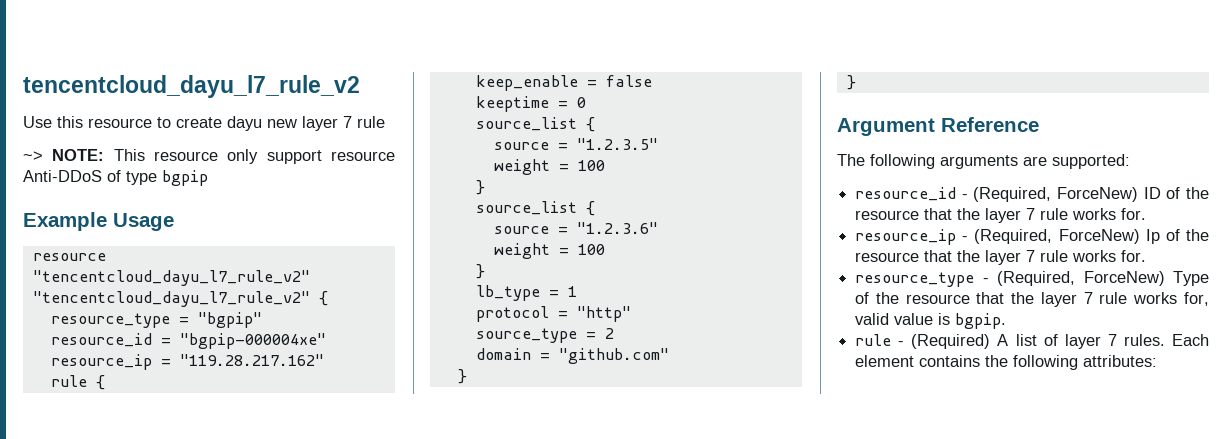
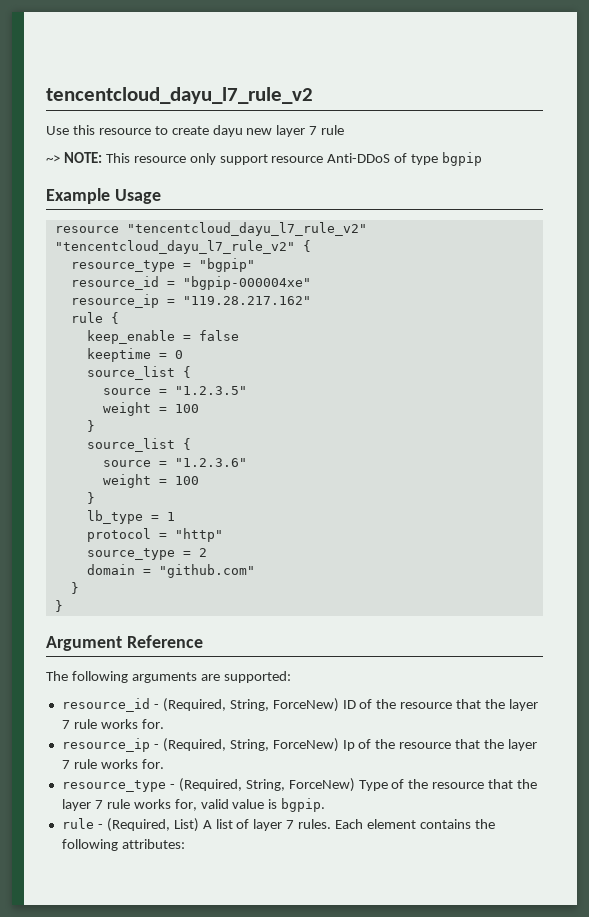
(1052, 194) none -> [229,699,269,711] String,
(1053, 236) none -> [229,739,269,751] String,
(1076, 278) none -> [245,779,285,791] String,
[911,334,991,349] (Required) -> [106,818,199,832] (Required, List)

